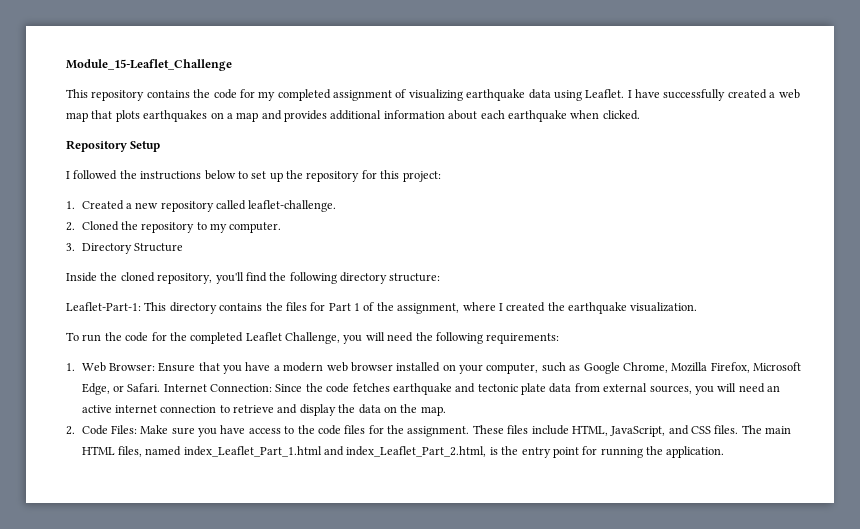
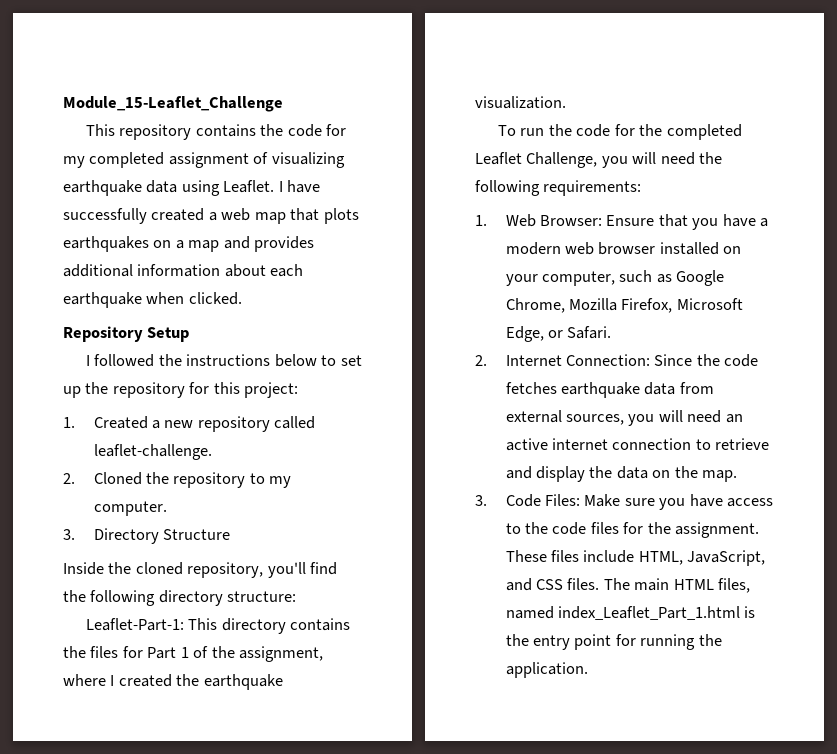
(161, 387) none -> [475,355,487,366] // 2.
[455,383,547,395] and tectonic plate -> (640, 390) none
[66,426,75,435] 2. -> [475,495,487,506] 3.
[324,446,487,457] and index_Leaflet_Part_2.html, -> (740, 613) none

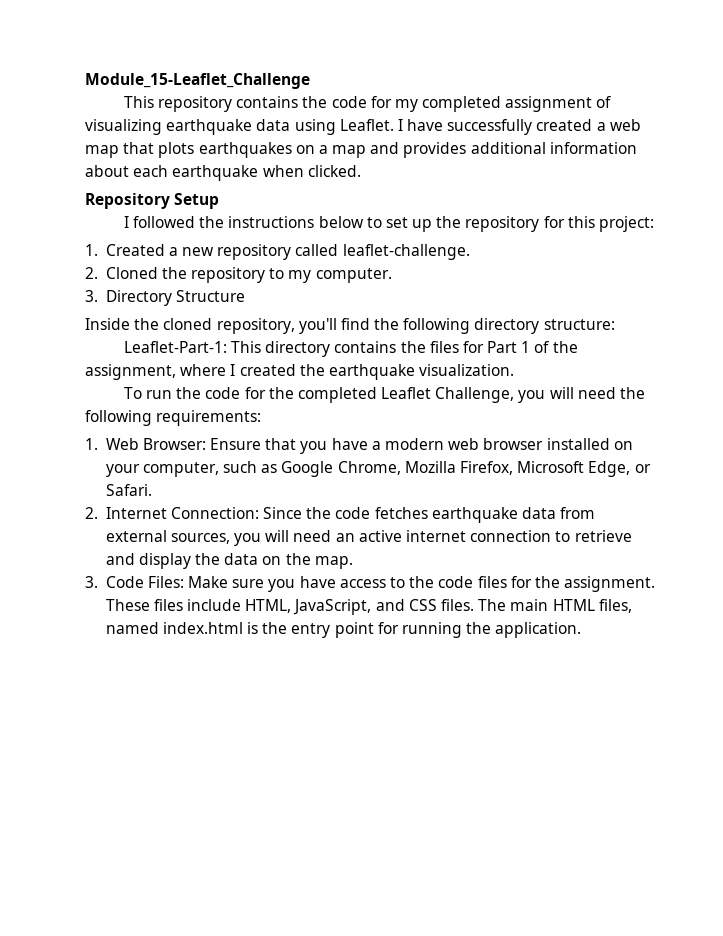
[557,606,740,620] index_Leaflet_Part_1.html -> [162,622,243,634] index.html

